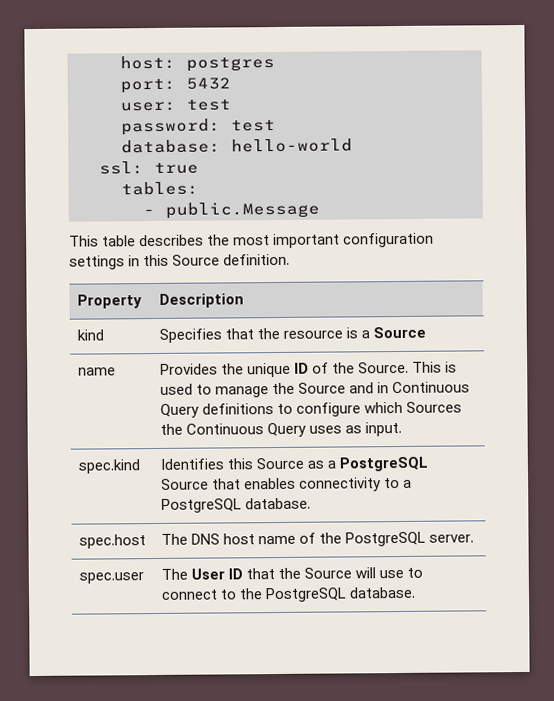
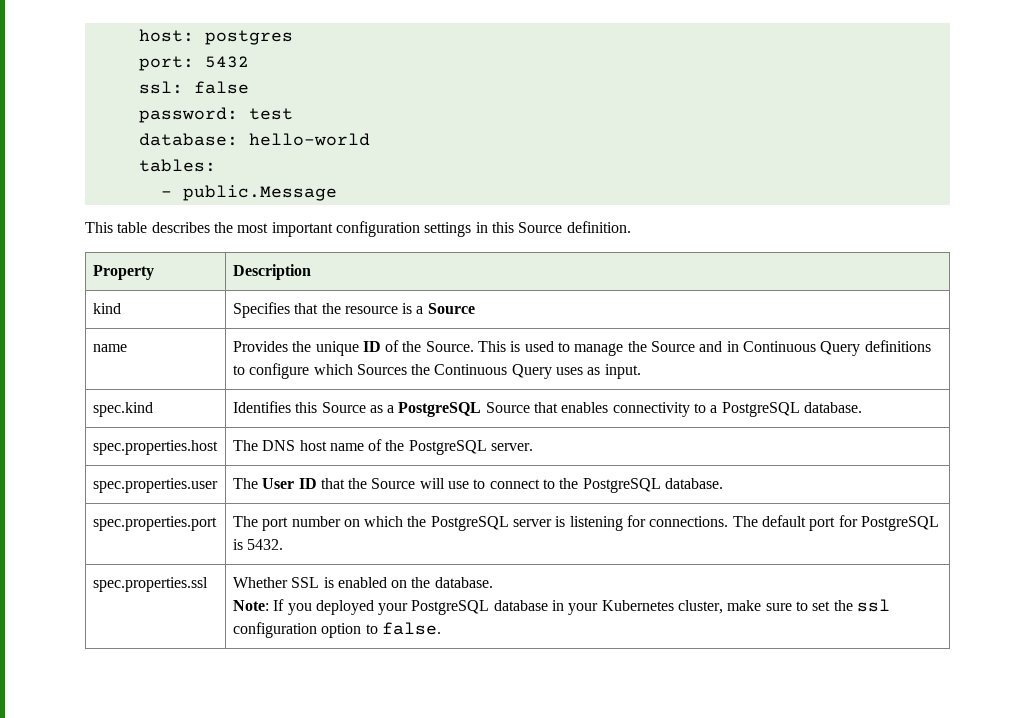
[120,99,232,112] user: test -> [138,81,249,94] ssl: false
[99,161,199,175] // ssl: true -> (370, 139) none
[78,534,146,549] spec.host -> [92,440,218,455] spec.properties.host
[78,572,144,584] spec.user -> [92,478,218,493] spec.properties.user
(416, 592) none -> [92,516,217,531] [232,515,939,531] [232,539,284,550] [92,577,208,592] [232,577,493,588] [232,599,890,615] [232,622,441,638] // spec.properties.port | The port number on which the PostgreSQL server is listening for connections. The default port for PostgreSQL is 5432. // spec.properties.ssl | Whether SSL is enabled on the database. // Note: If you deployed your PostgreSQL database in your Kubernetes cluster, make sure to set the ssl configuration option to false.

